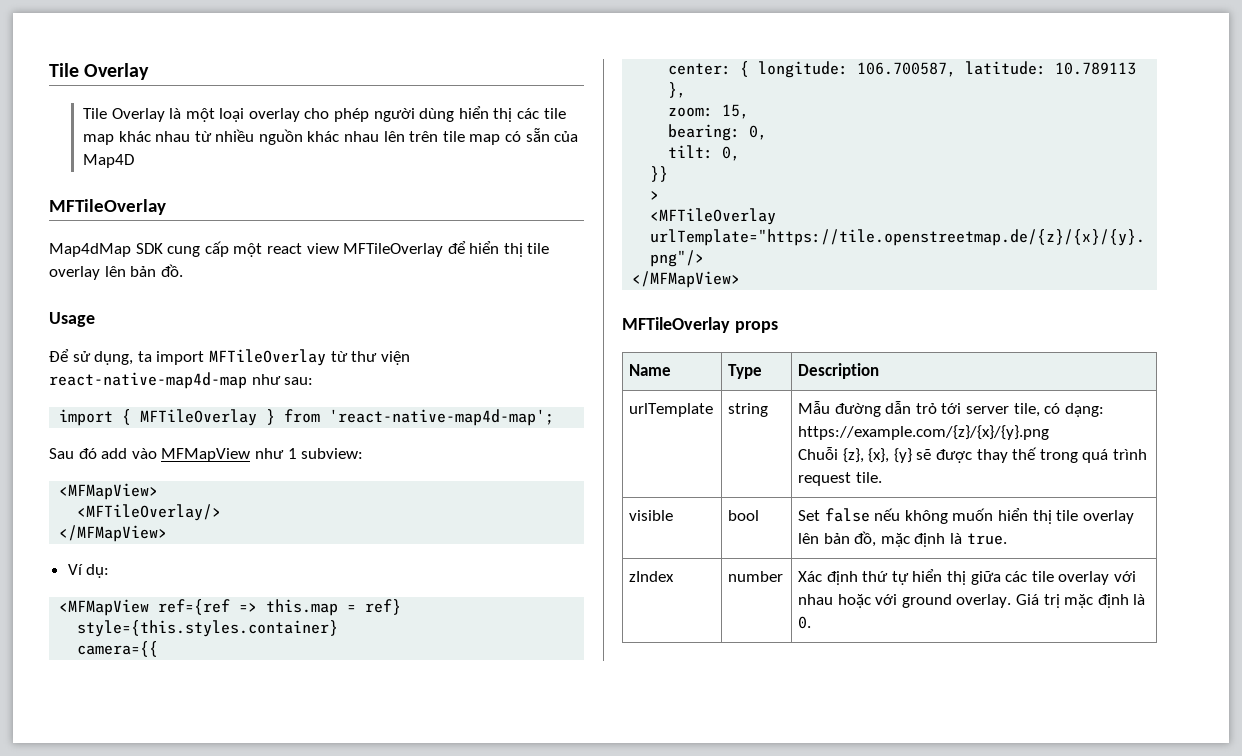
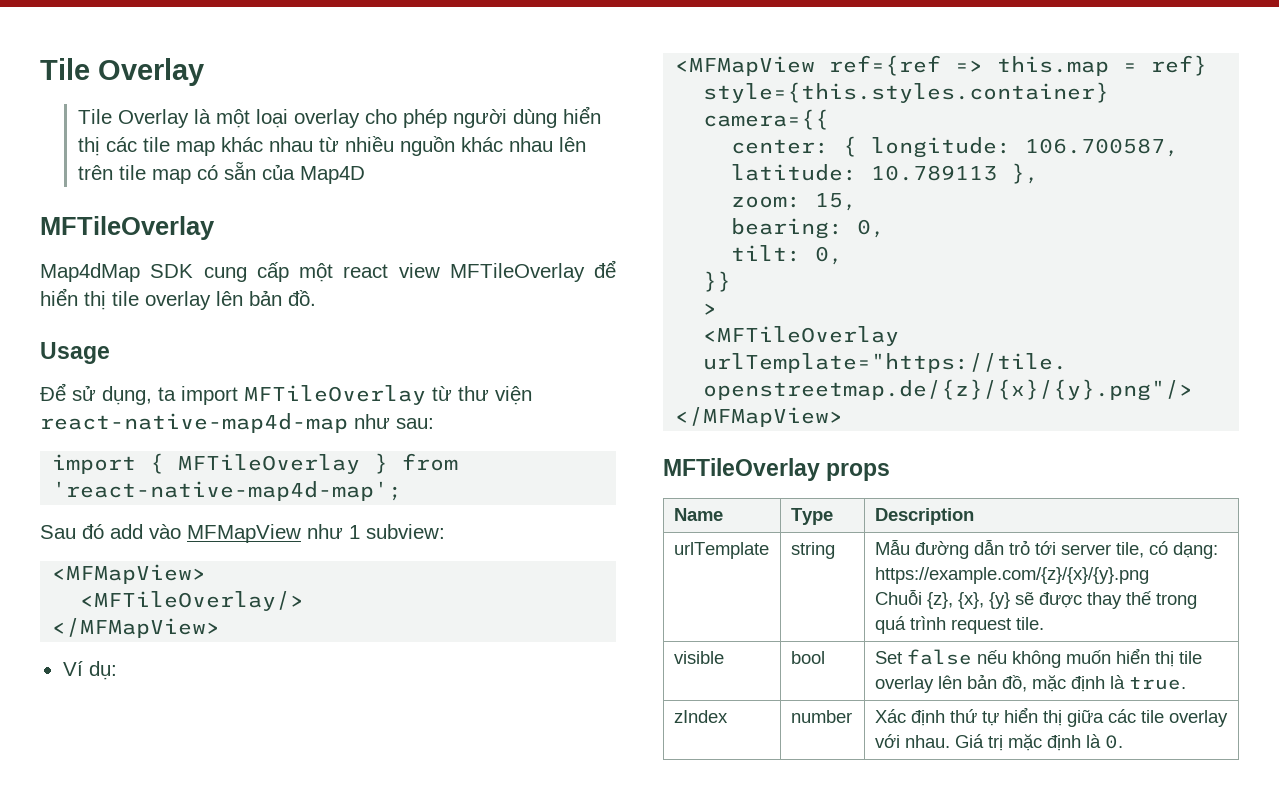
[798,594,1012,608] nhau hoặc với ground overlay. -> [904,735,950,748] nhau.

